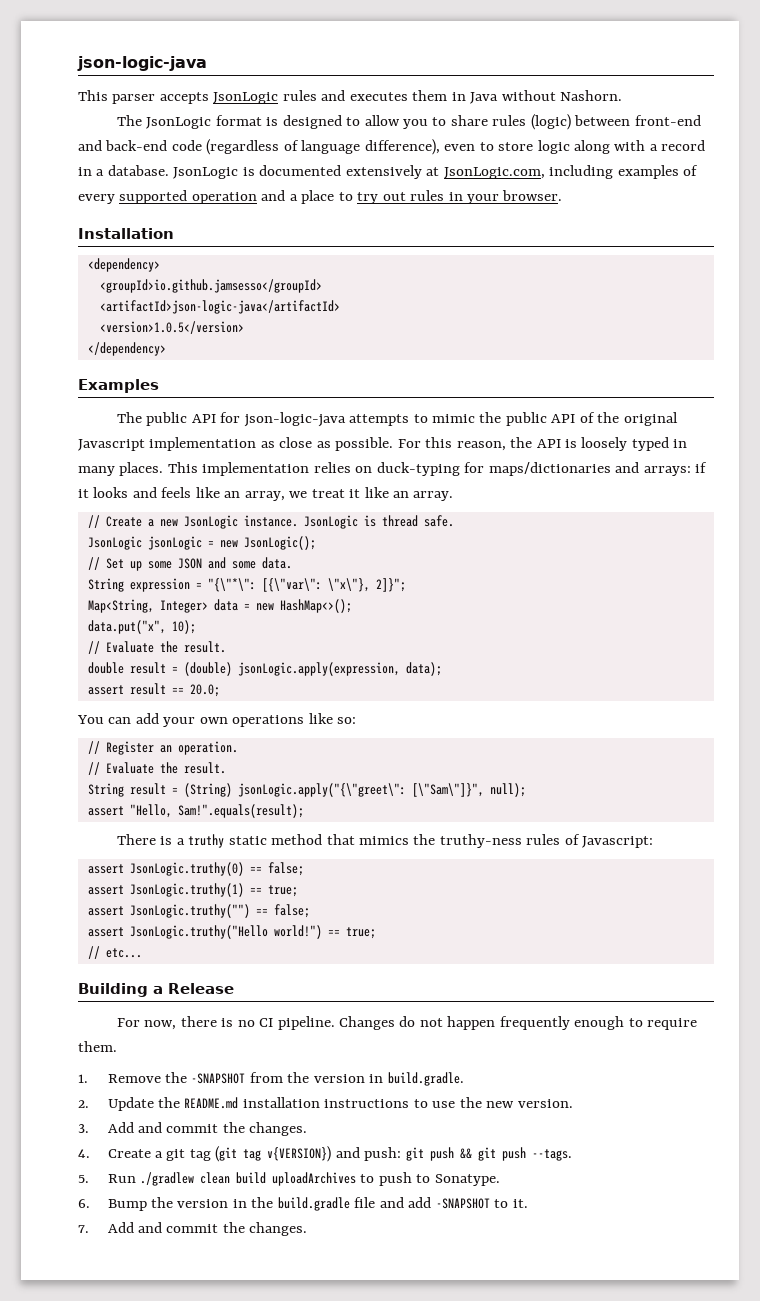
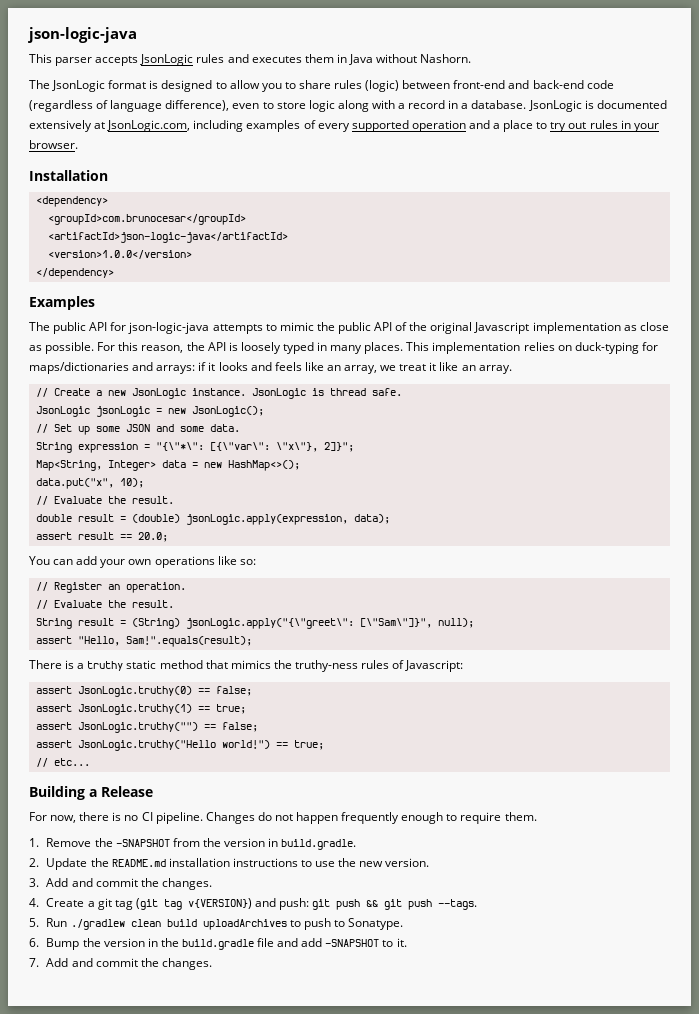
[99,279,322,293] <groupId>io.github.jamsesso</groupId> -> [47,214,246,225] <groupId>com.brunocesar</groupId>
[99,321,244,334] <version>1.0.5</version> -> [47,250,192,259] <version>1.0.0</version>

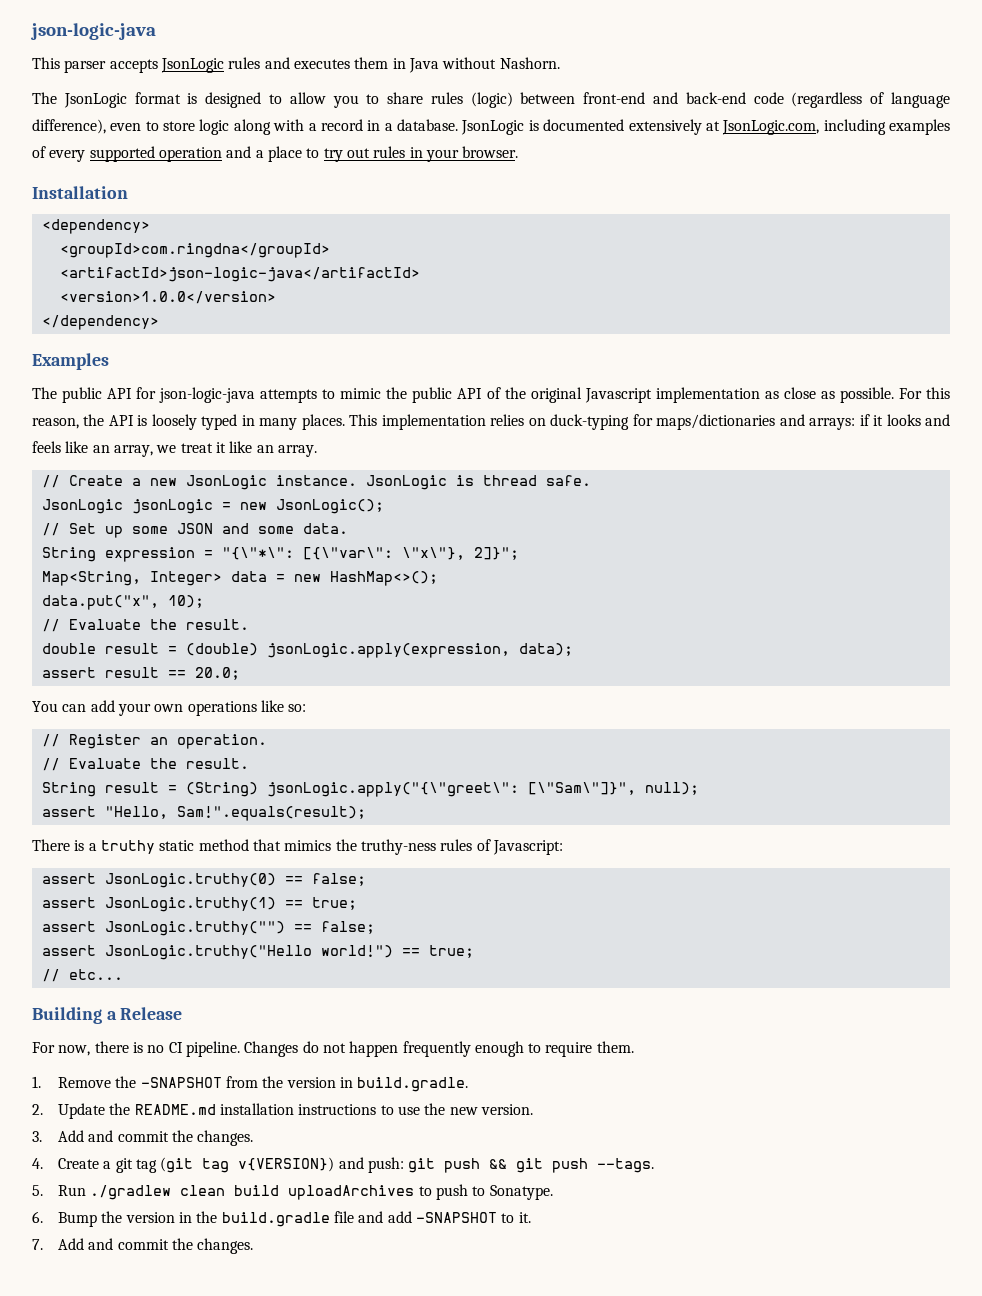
[47,214,246,225] <groupId>com.brunocesar</groupId> -> [59,243,330,258] <groupId>com.ringdna</groupId>

